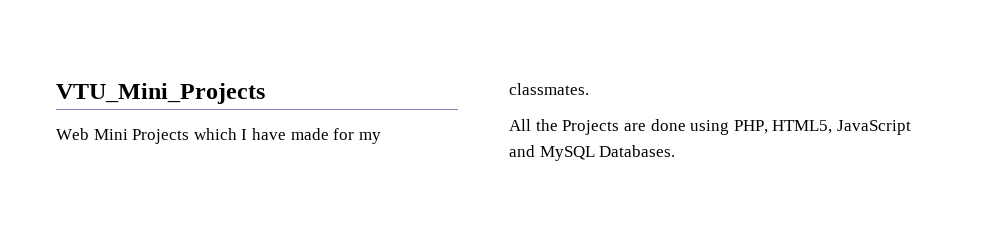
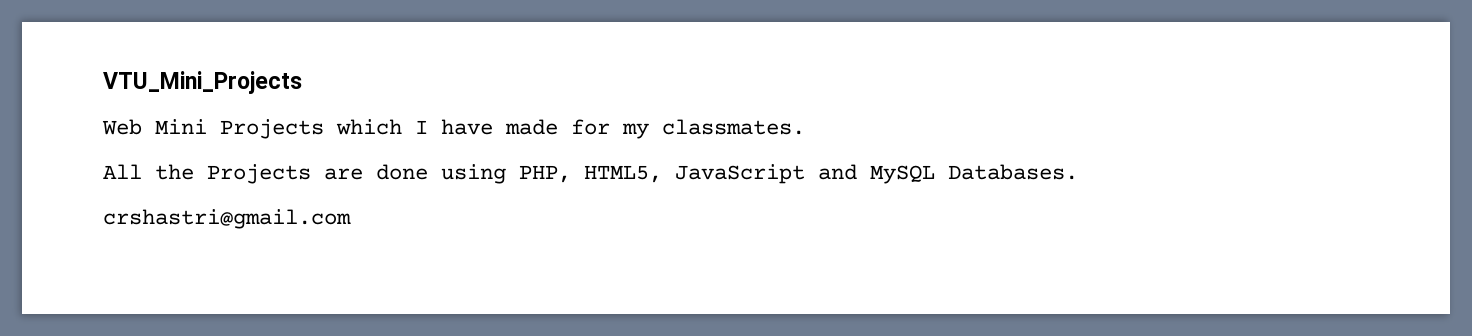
(676, 151) none -> [103,209,351,229] // crshastri@gmail.com

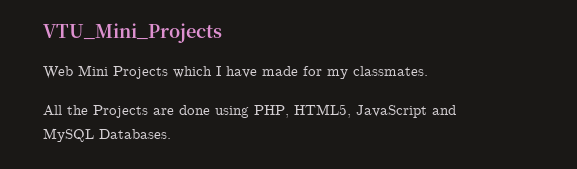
[103,209,351,229] // crshastri@gmail.com -> (171, 134) none

